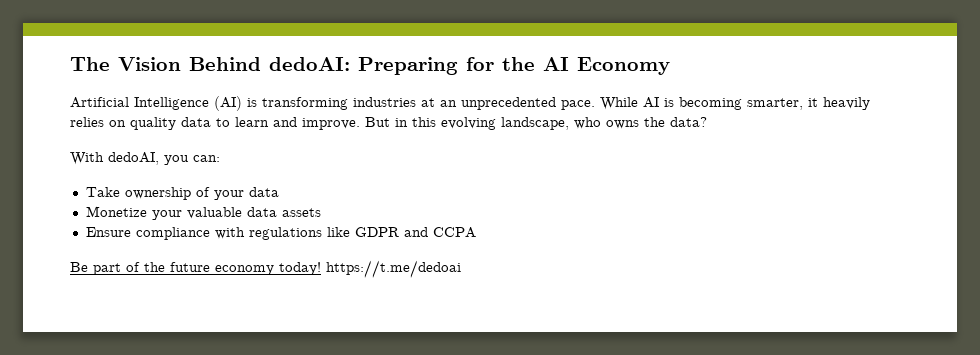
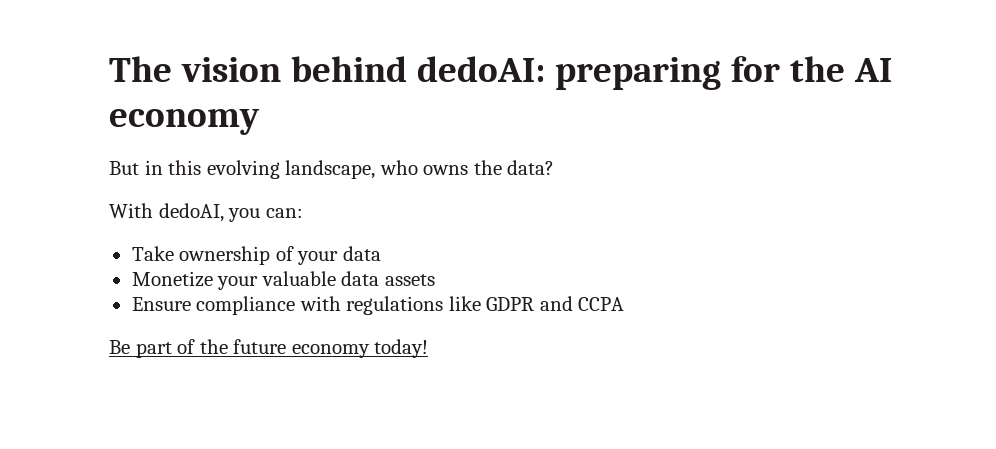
[118,57,670,75] [70,96,870,111] [70,117,360,130] Vision Behind dedoAI: Preparing for the AI Economy // Artificial Intelligence (AI) is transforming industries at an unprecedented pace. While AI is becoming smarter, it heavily relies on quality data to learn and improve. -> [180,56,892,90] [109,109,260,135] vision behind dedoAI: preparing for the AI economy //
[326,260,461,278] https://t.me/dedoai -> (429, 348) none

